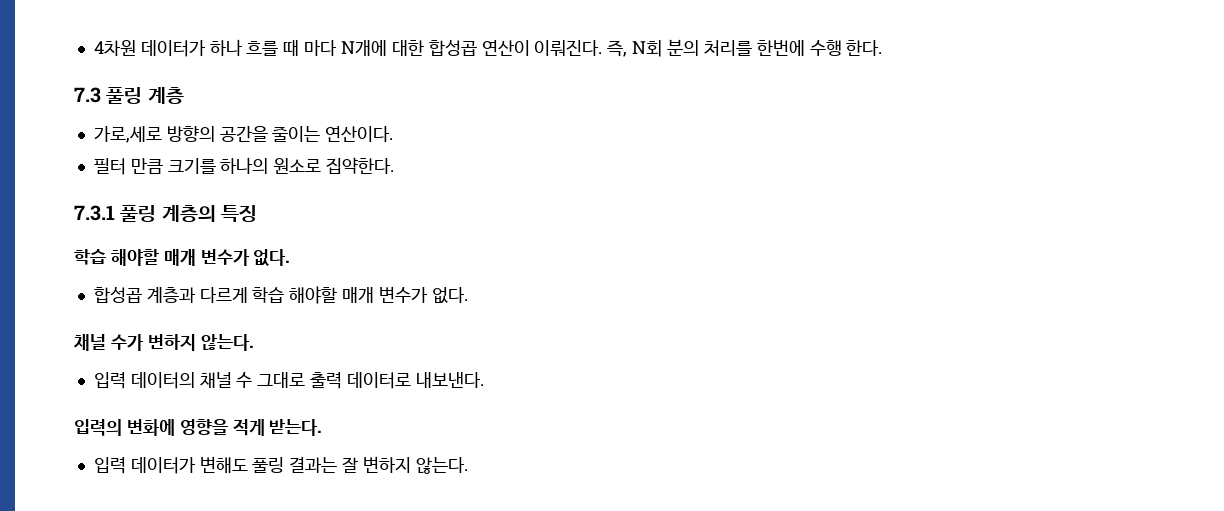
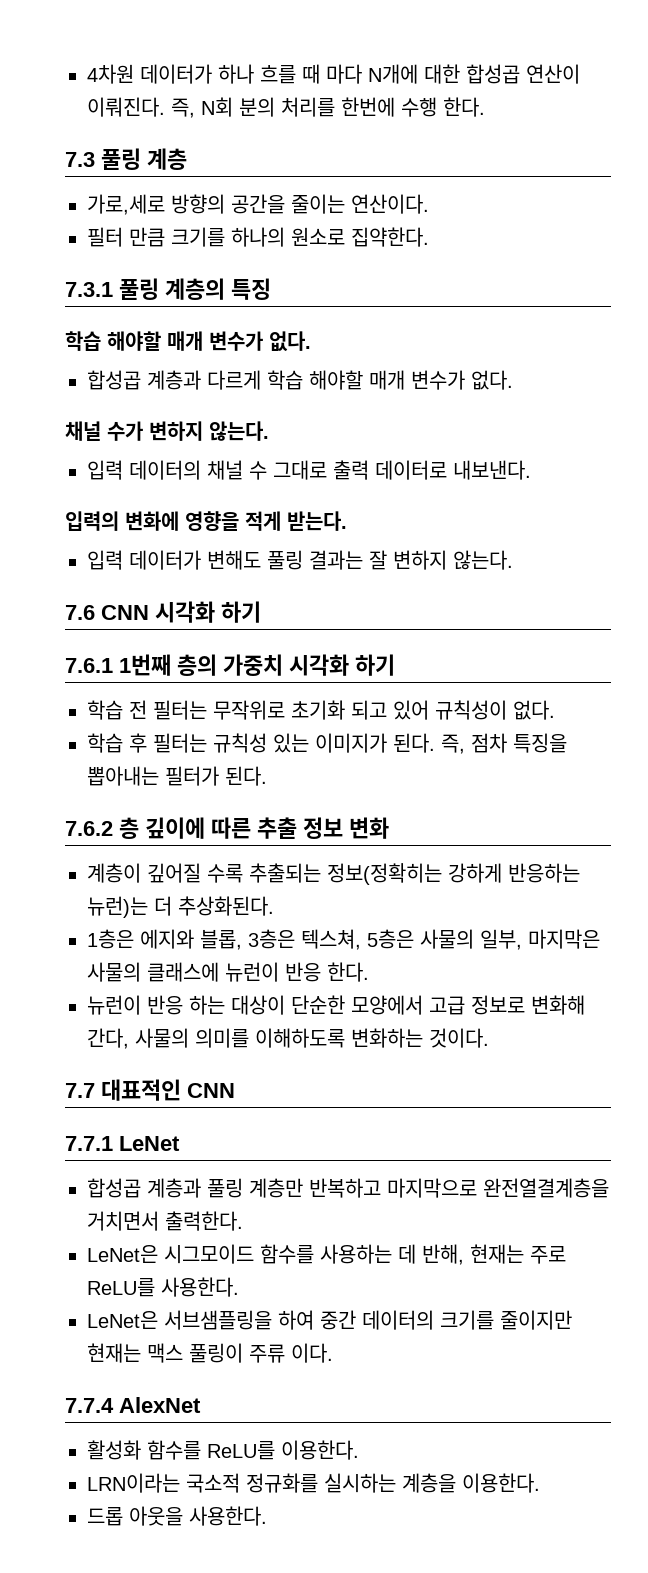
(468, 465) none -> [65,601,261,623] [65,654,395,676] [87,700,555,720] [87,733,567,754] [87,766,267,786] [65,817,389,839] [87,863,580,885] [87,896,274,918] [87,929,600,950] [87,962,369,982] [87,995,585,1015] [87,1028,489,1049] [65,1079,235,1101] [65,1136,180,1151] [87,1178,609,1198] [87,1211,243,1231] [87,1244,566,1265] [87,1277,239,1297] [87,1310,572,1330] [87,1343,333,1363] [65,1397,201,1413] [87,1440,359,1460] [87,1473,540,1493] [87,1506,267,1526] // 7.6 CNN 시각화 하기 // 7.6.1 1번째 층의 가중치 시각화 하기 // 학습 전 필터는 무작위로 초기화 되고 있어 규칙성이 없다. // 학습 후 필터는 규칙성 있는 이미지가 된다. 즉, 점차 특징을 뽑아내는 필터가 된다. // 7.6.2 층 깊이에 따른 추출 정보 변화 // 계층이 깊어질 수록 추출되는 정보(정확히는 강하게 반응하는 뉴런)는 더 추상화된다. // 1층은 에지와 블롭, 3층은 텍스쳐, 5층은 사물의 일부, 마지막은 사물의 클래스에 뉴런이 반응 한다. // 뉴런이 반응 하는 대상이 단순한 모양에서 고급 정보로 변화해 간다, 사물의 의미를 이해하도록 변화하는 것이다. // 7.7 대표적인 CNN // 7.7.1 LeNet // 합성곱 계층과 풀링 계층만 반복하고 마지막으로 완전열결계층을 거치면서 출력한다. // LeNet은 시그모이드 함수를 사용하는 데 반해, 현재는 주로 ReLU를 사용한다. // LeNet은 서브샘플링을 하여 중간 데이터의 크기를 줄이지만 현재는 맥스 풀링이 주류 이다. // 7.7.4 AlexNet // 활성화 함수를 ReLU를 이용한다. // LRN이라는 국소적 정규화를 실시하는 계층을 이용한다. // 드롭 아웃을 사용한다.

